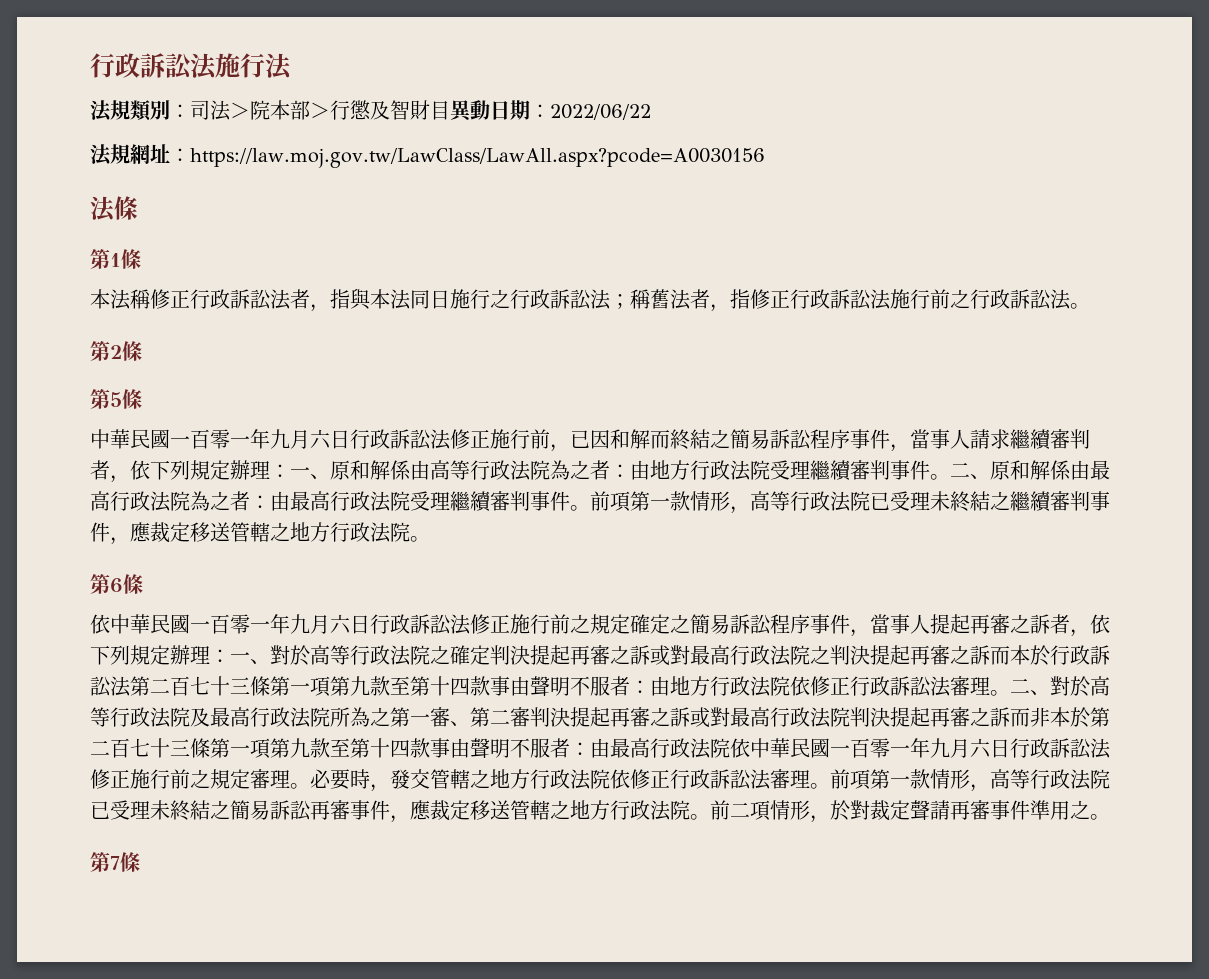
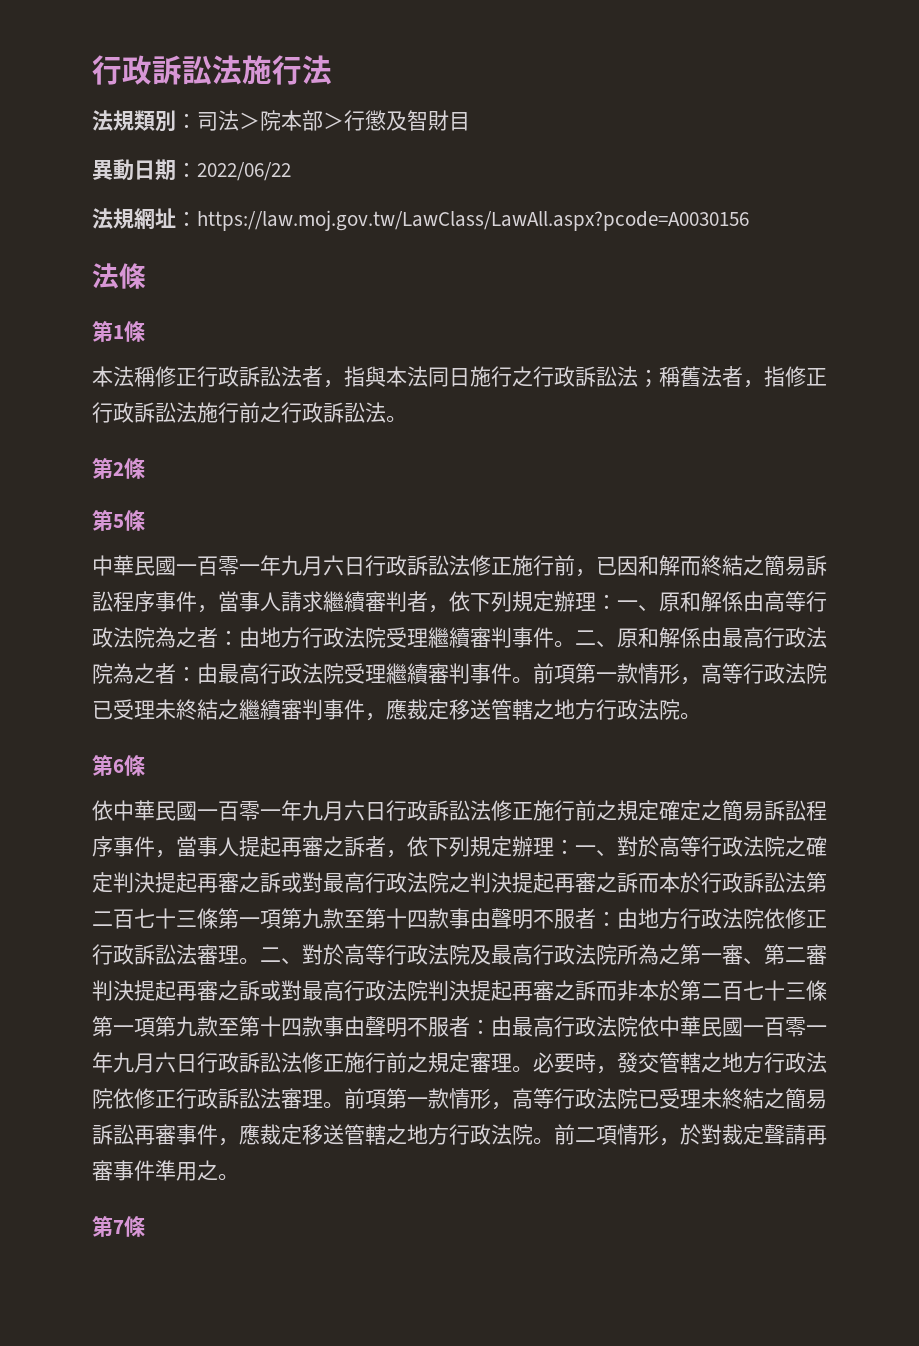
(450, 110) none -> (470, 121) //

